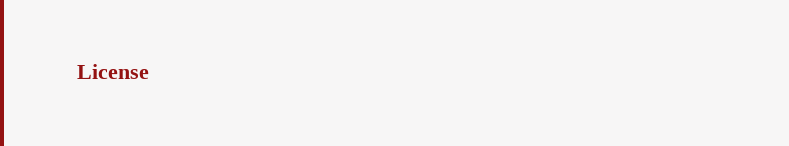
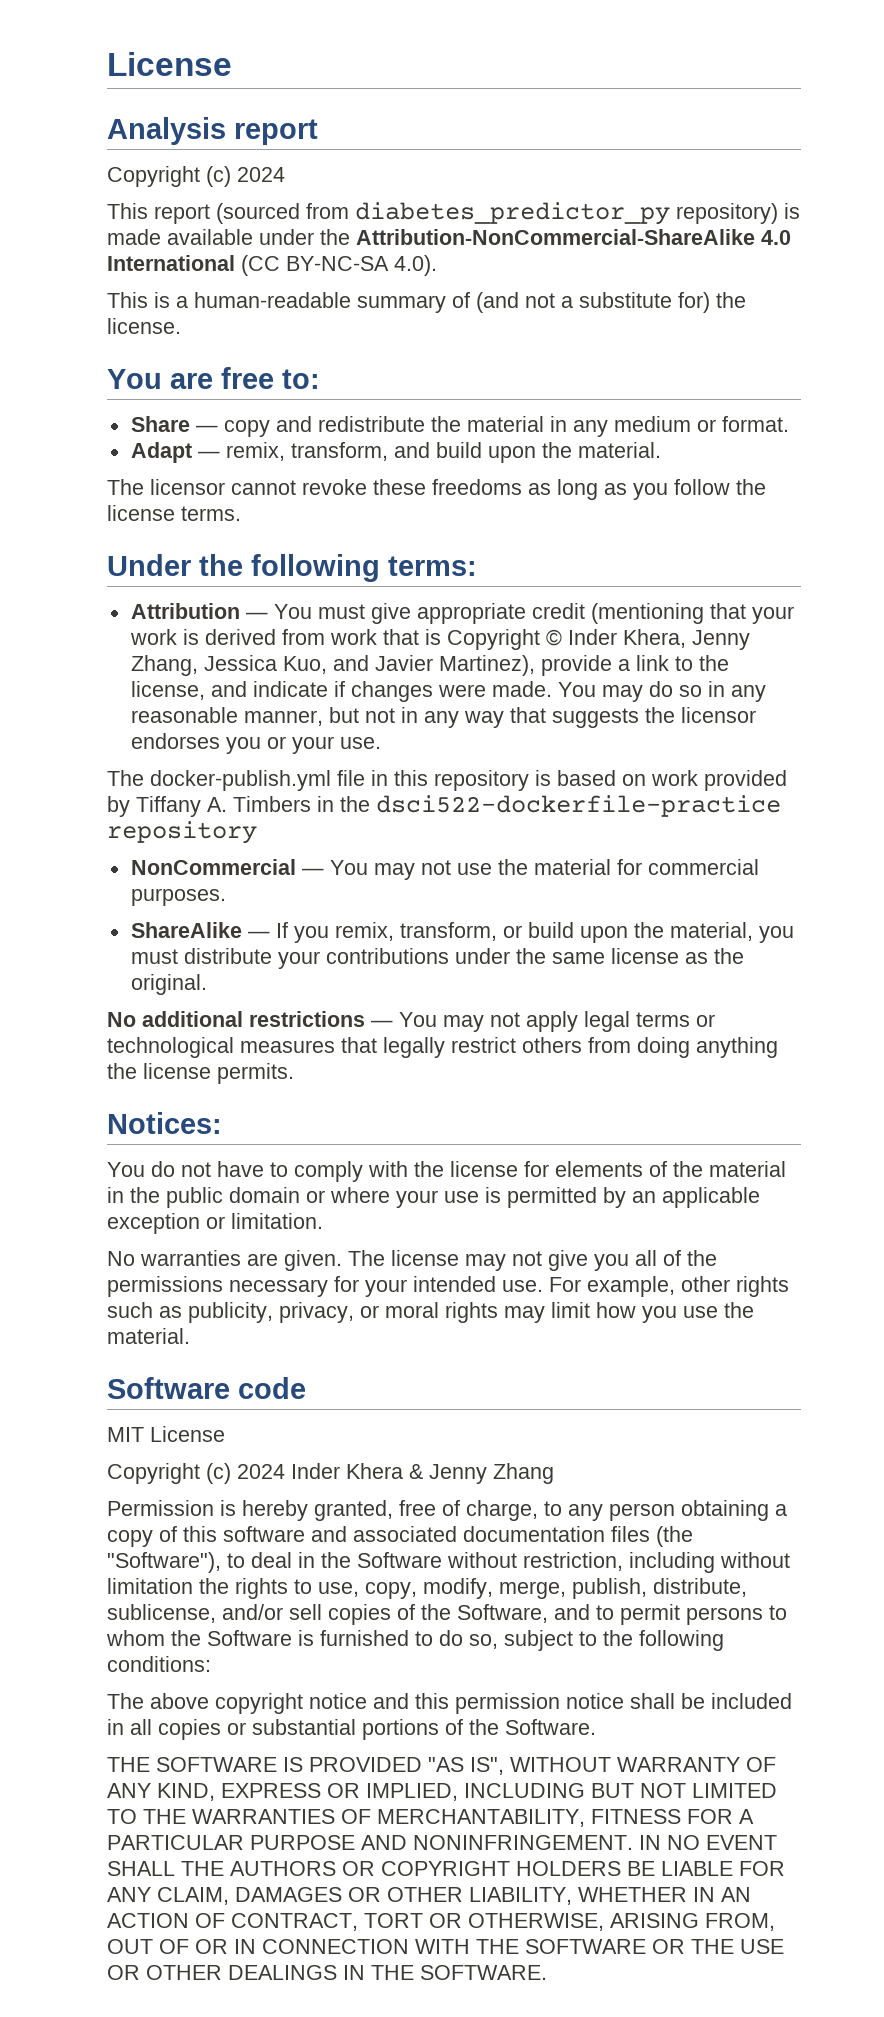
[77,64,149,79] License -> [107,52,232,76] [107,117,318,145] [107,166,285,187] [107,202,800,225] [107,229,791,245] [107,255,437,276] [107,292,746,313] [107,318,181,334] [107,367,320,389] [130,416,789,437] [130,442,661,463] [107,479,766,500] [107,505,241,521] [107,554,477,582] [130,603,794,624] [129,629,750,650] [130,655,729,676] [130,681,766,702] [130,707,756,728] [130,733,381,754] [107,770,787,791] [107,795,781,817] [107,821,257,844] [130,859,759,880] [130,888,226,906] [130,922,794,943] [130,948,744,969] [130,974,207,995] [107,1011,715,1032] [107,1037,778,1058] [107,1063,294,1084] [107,1112,222,1134] [107,1161,786,1182] [107,1187,760,1208] [107,1213,323,1234] [107,1250,717,1271] [107,1276,789,1297] [107,1302,754,1323] [107,1328,190,1344] [107,1377,306,1399] [107,1426,225,1442] [107,1463,554,1484] [107,1500,787,1521] [107,1526,693,1547] [107,1552,790,1573] [107,1578,747,1599] [107,1604,787,1625] [106,1630,724,1651] [107,1656,211,1672] [107,1693,792,1714] [107,1719,596,1740] [107,1757,776,1775] [107,1783,777,1801] [107,1809,754,1827] [107,1835,777,1850] [107,1861,785,1876] [107,1887,751,1905] [107,1913,775,1931] [107,1939,784,1954] [107,1965,547,1980] License // Analysis report // Copyright (c) 2024 // This report (sourced from diabetes_predictor_py repository) is made available under the Attribution-NonCommercial-ShareAlike 4.0 International (CC BY-NC-SA 4.0). // This is a human-readable summary of (and not a substitute for) the license. // You are free to: // Share — copy and redistribute the material in any medium or format. // Adapt — remix, transform, and build upon the material. // The licensor cannot revoke these freedoms as long as you follow the license terms. // Under the following terms: // Attribution — You must give appropriate credit (mentioning that your work is derived from work that is Copyright © Inder Khera, Jenny Zhang, Jessica Kuo, and Javier Martinez), provide a link to the license, and indicate if changes were made. You may do so in any reasonable manner, but not in any way that suggests the licensor endorses you or your use. // The docker-publish.yml file in this repository is based on work provided by Tiffany A. Timbers in the dsci522-dockerfile-practice repository // NonCommercial — You may not use the material for commercial purposes. // ShareAlike — If you remix, transform, or build upon the material, you must distribute your contributions under the same license as the original. // No additional restrictions — You may not apply legal terms or technological measures that legally restrict others from doing anything the license permits. // Notices: // You do not have to comply with the license for elements of the material in the public domain or where your use is permitted by an applicable exception or limitation. // No warranties are given. The license may not give you all of the permissions necessary for your intended use. For example, other rights such as publicity, privacy, or moral rights may limit how you use the material. // Software code // MIT License // Copyright (c) 2024 Inder Khera & Jenny Zhang // Permission is hereby granted, free of charge, to any person obtaining a copy of this software and associated documentation files (the "Software"), to deal in the Software without restriction, including without limitation the rights to use, copy, modify, merge, publish, distribute, sublicense, and/or sell copies of the Software, and to permit persons to whom the Software is furnished to do so, subject to the following conditions: // The above copyright notice and this permission notice shall be included in all copies or substantial portions of the Software. // THE SOFTWARE IS PROVIDED "AS IS", WITHOUT WARRANTY OF ANY KIND, EXPRESS OR IMPLIED, INCLUDING BUT NOT LIMITED TO THE WARRANTIES OF MERCHANTABILITY, FITNESS FOR A PARTICULAR PURPOSE AND NONINFRINGEMENT. IN NO EVENT SHALL THE AUTHORS OR COPYRIGHT HOLDERS BE LIABLE FOR ANY CLAIM, DAMAGES OR OTHER LIABILITY, WHETHER IN AN ACTION OF CONTRACT, TORT OR OTHERWISE, ARISING FROM, OUT OF OR IN CONNECTION WITH THE SOFTWARE OR THE USE OR OTHER DEALINGS IN THE SOFTWARE.

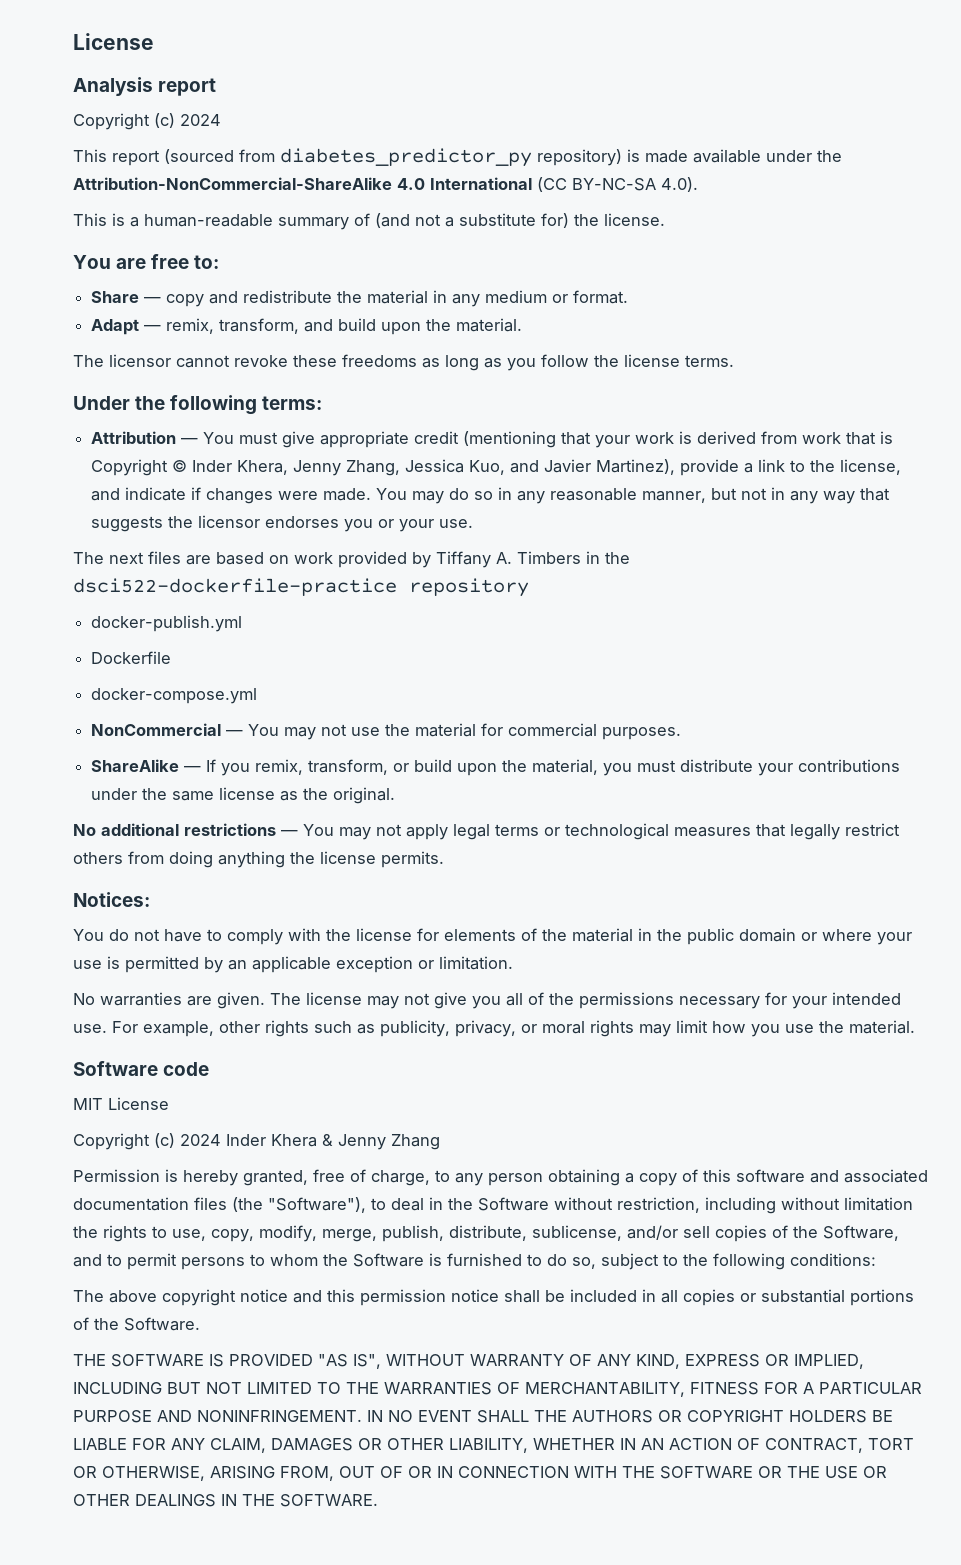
[150,770,551,791] docker-publish.yml file in this repository is -> [109,551,211,565] next files are
(257, 832) none -> [91,615,243,632] [91,651,172,664] [91,688,258,704] // docker-publish.yml // Dockerfile // docker-compose.yml

